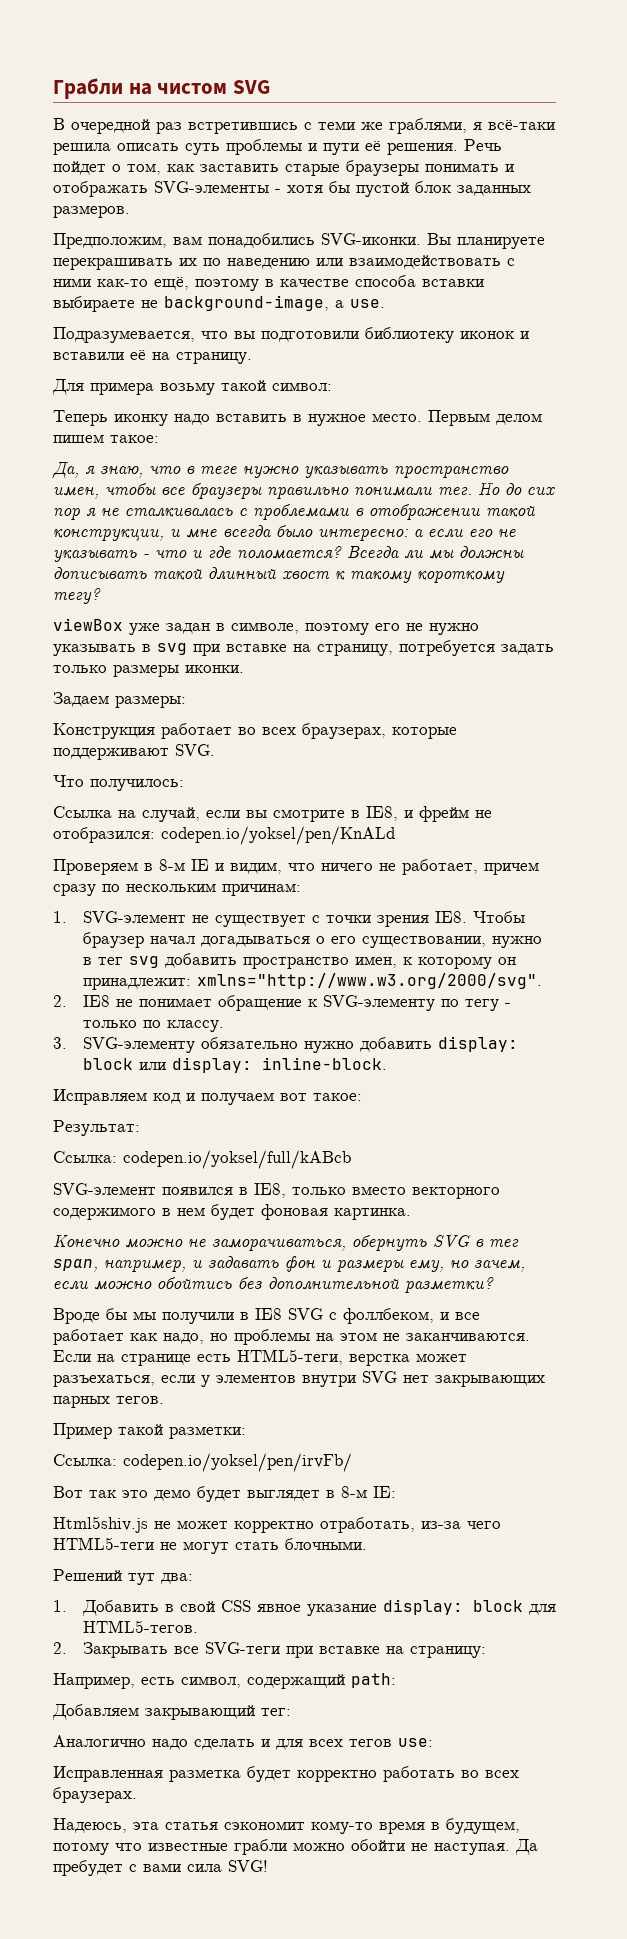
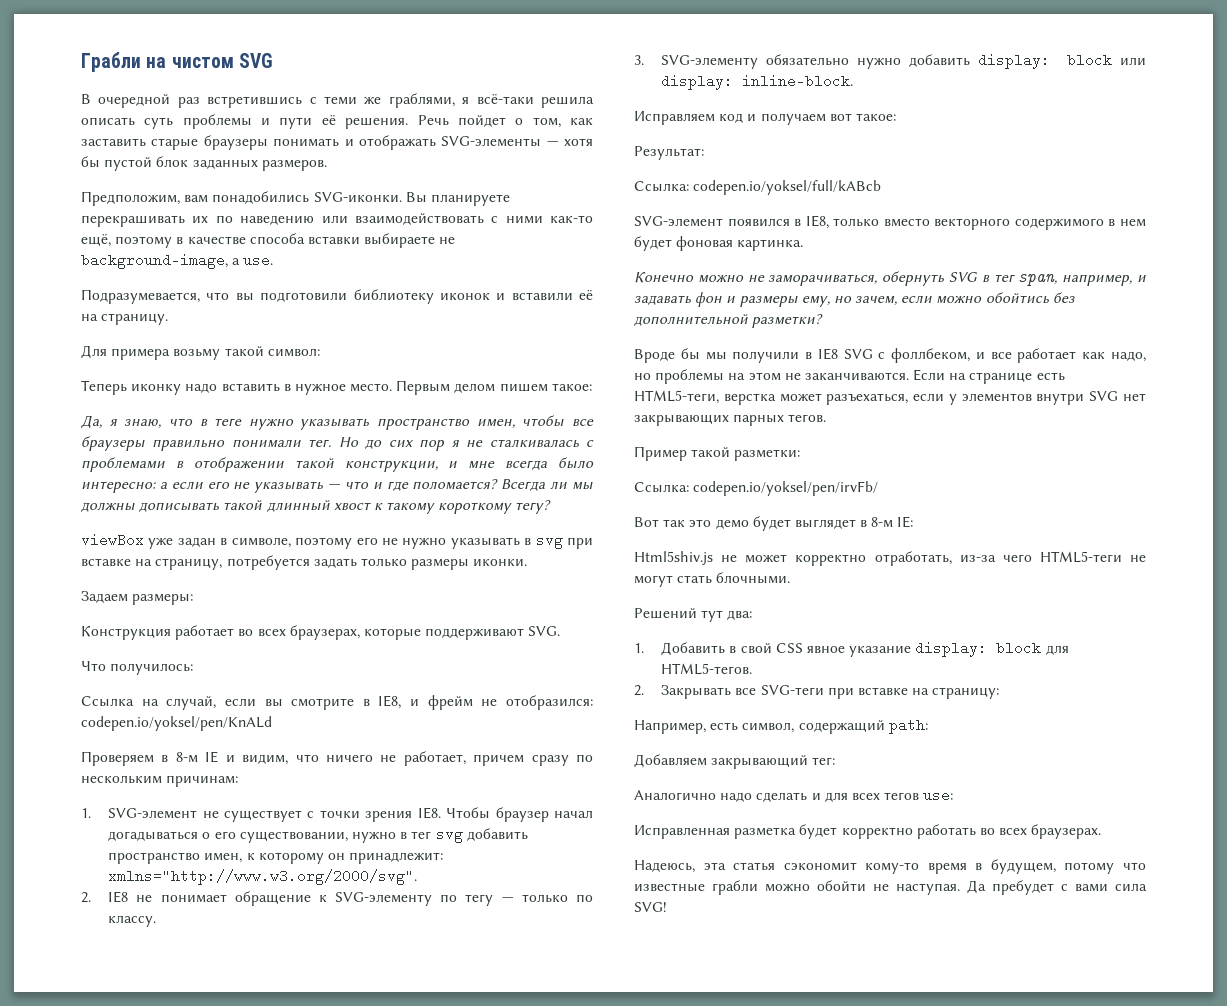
[275,189,281,193] - -> [546,141,559,146] —
[143,554,149,558] - -> [328,484,341,489] —
[504,1003,511,1007] - -> [501,897,514,902] —

